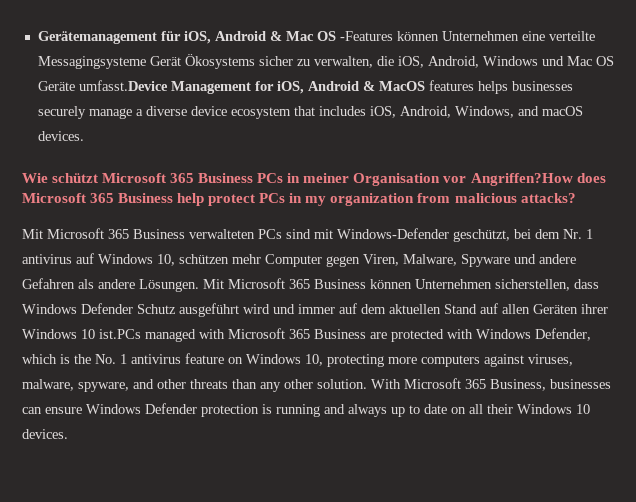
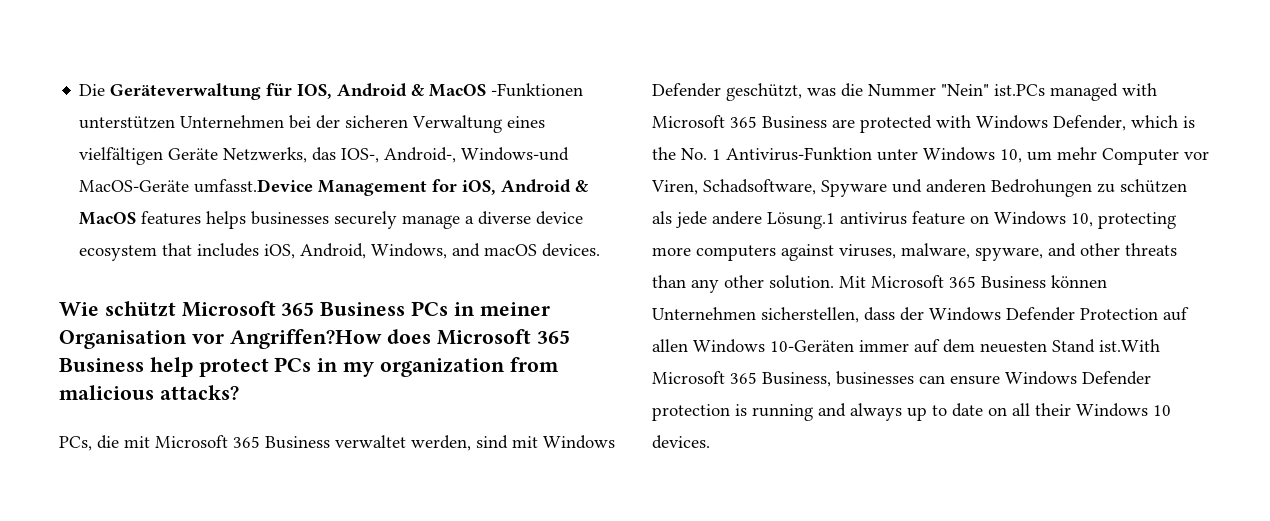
[37,31,595,44] [37,54,614,69] [37,81,75,91] Gerätemanagement für iOS, Android & Mac OS -Features können Unternehmen eine verteilte Messagingsysteme Gerät Ökosystems sicher zu verwalten, die iOS, Android, Windows und Mac OS Geräte -> [79,83,584,100] [79,115,546,133] [79,147,570,165] [79,180,190,192] Die Geräteverwaltung für IOS, Android & MacOS -Funktionen unterstützen Unternehmen bei der sicheren Verwaltung eines vielfältigen Geräte Netzwerks, das IOS-, Android-, Windows-und MacOS-Geräte
[22,228,593,242] [22,253,576,267] [22,278,599,292] [22,303,608,317] [22,329,95,339] Mit Microsoft 365 Business verwalteten PCs sind mit Windows-Defender geschützt, bei dem Nr. 1 antivirus auf Windows 10, schützen mehr Computer gegen Viren, Malware, Spyware und andere Gefahren als andere Lösungen. Mit Microsoft 365 Business können Unternehmen sicherstellen, dass Windows Defender Schutz ausgeführt wird und immer auf dem aktuellen Stand auf allen Geräten ihrer Windows 10 -> [59,435,615,451] [652,83,989,101] PCs, die mit Microsoft 365 Business verwaltet werden, sind mit Windows Defender geschützt, was die Nummer "Nein"
(127, 359) none -> [726,147,1209,165] [651,179,1187,197] [652,211,835,229] Antivirus-Funktion unter Windows 10, um mehr Computer vor Viren, Schadsoftware, Spyware und anderen Bedrohungen zu schützen als jede andere Lösung.1
[371,379,401,389] With -> [839,275,1107,289] [652,307,1189,323] [652,339,1160,353] Mit Microsoft 365 Business können Unternehmen sicherstellen, dass der Windows Defender Protection auf allen Windows 10-Geräten immer auf dem neuesten Stand ist.With

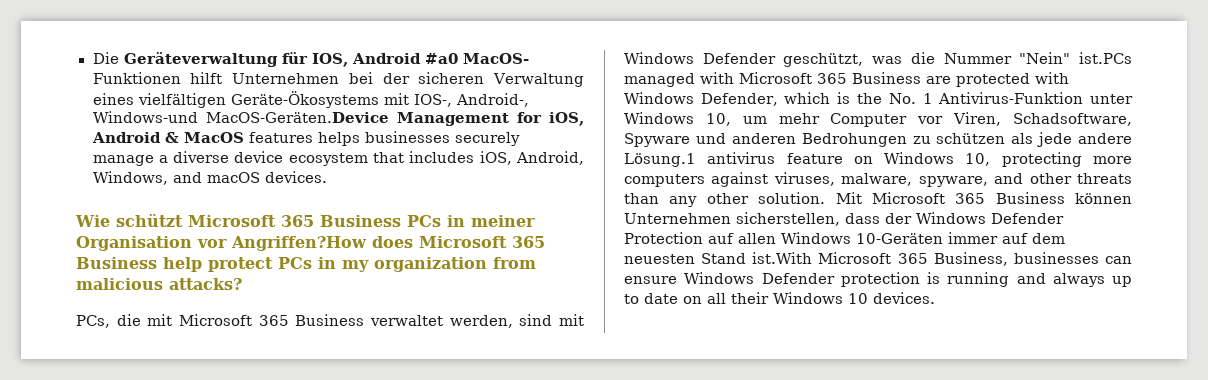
[411,83,584,97] [79,116,176,129] & MacOS -Funktionen unterstützen -> [424,53,529,64] [92,72,223,84] #a0 MacOS- Funktionen hilft
[168,147,337,163] Geräte Netzwerks, das -> [230,91,409,108] Geräte-Ökosystems mit
[79,179,314,193] MacOS-Geräte umfasst.Device -> [205,112,389,123] MacOS-Geräten.Device

